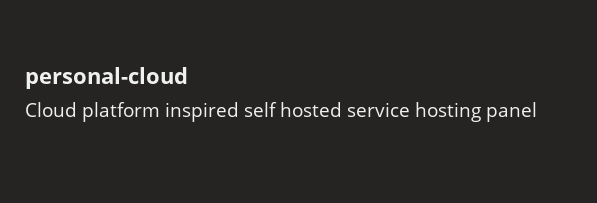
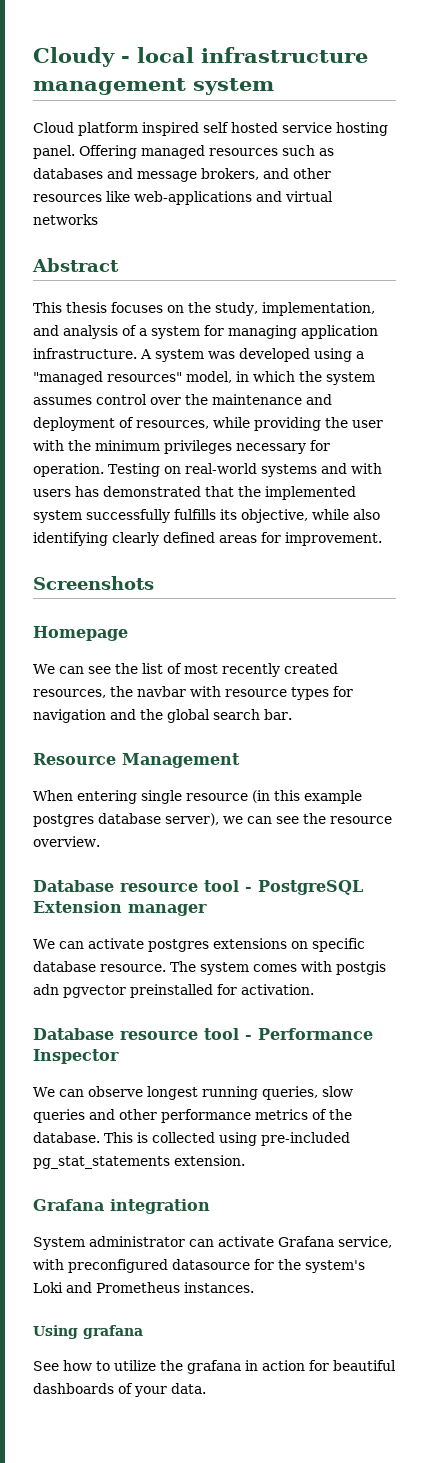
[25,67,188,89] personal-cloud -> [33,47,368,67] [33,78,274,95] Cloudy - local infrastructure management system
[486,102,537,122] panel -> [33,145,334,159] [33,168,331,182] [33,191,333,205] [33,214,98,225] [32,258,119,272] [33,302,375,316] [33,325,378,339] [33,348,364,362] [33,371,375,385] [33,394,332,405] [33,417,383,431] [33,440,330,454] [33,463,382,477] [33,486,356,500] [33,509,380,523] [33,532,382,546] [33,576,154,590] [33,626,128,641] [33,663,338,677] [33,686,353,700] [33,709,292,723] [33,753,240,768] [33,790,362,804] [33,813,392,827] [33,836,100,847] [33,880,363,895] [33,901,207,916] [33,938,365,952] [33,961,386,975] [33,984,314,998] [33,1028,373,1040] [33,1049,119,1064] [33,1086,353,1100] [33,1109,352,1123] [33,1132,350,1146] [33,1155,245,1169] [33,1199,210,1214] [33,1236,392,1250] [33,1259,365,1273] [33,1282,254,1293] [33,1325,143,1339] [33,1360,396,1374] [33,1383,206,1397] panel. Offering managed resources such as databases and message brokers, and other resources like web-applications and virtual networks // Abstract // This thesis focuses on the study, implementation, and analysis of a system for managing application infrastructure. A system was developed using a "managed resources" model, in which the system assumes control over the maintenance and deployment of resources, while providing the user with the minimum privileges necessary for operation. Testing on real-world systems and with users has demonstrated that the implemented system successfully fulfills its objective, while also identifying clearly defined areas for improvement. // Screenshots // Homepage // We can see the list of most recently created resources, the navbar with resource types for navigation and the global search bar. // Resource Management // When entering single resource (in this example postgres database server), we can see the resource overview. // Database resource tool - PostgreSQL Extension manager // We can activate postgres extensions on specific database resource. The system comes with postgis adn pgvector preinstalled for activation. // Database resource tool - Performance Inspector // We can observe longest running queries, slow queries and other performance metrics of the database. This is collected using pre-included pg_stat_statements extension. // Grafana integration // System administrator can activate Grafana service, with preconfigured datasource for the system's Loki and Prometheus instances. // Using grafana // See how to utilize the grafana in action for beautiful dashboards of your data.

